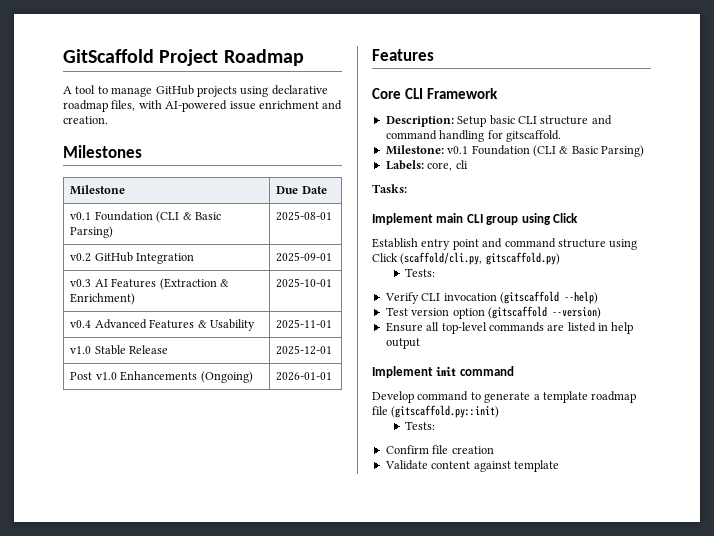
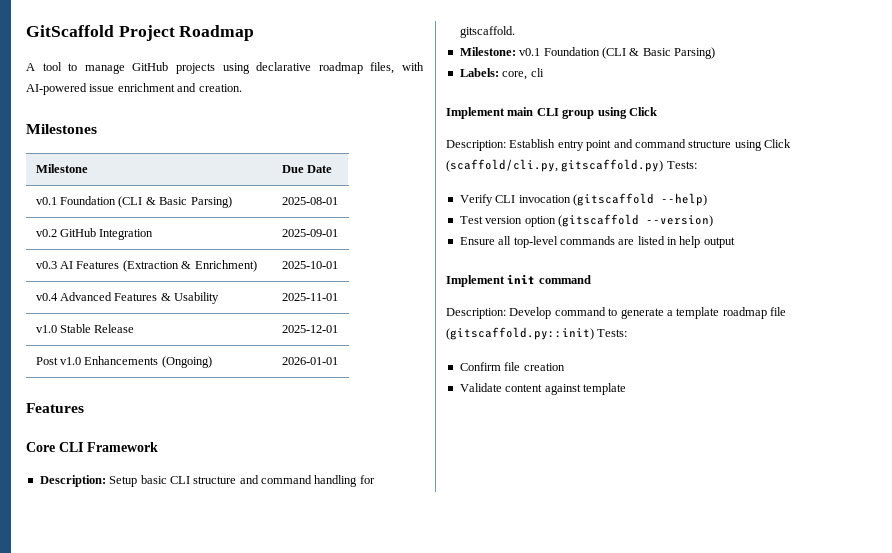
[372,184,407,193] // Tasks: -> (544, 72) none
(578, 218) none -> [446,140,506,151] Description:
(560, 258) // -> (664, 165) none
(514, 371) none -> [446,308,506,319] Description:
(500, 411) // -> (594, 333) none

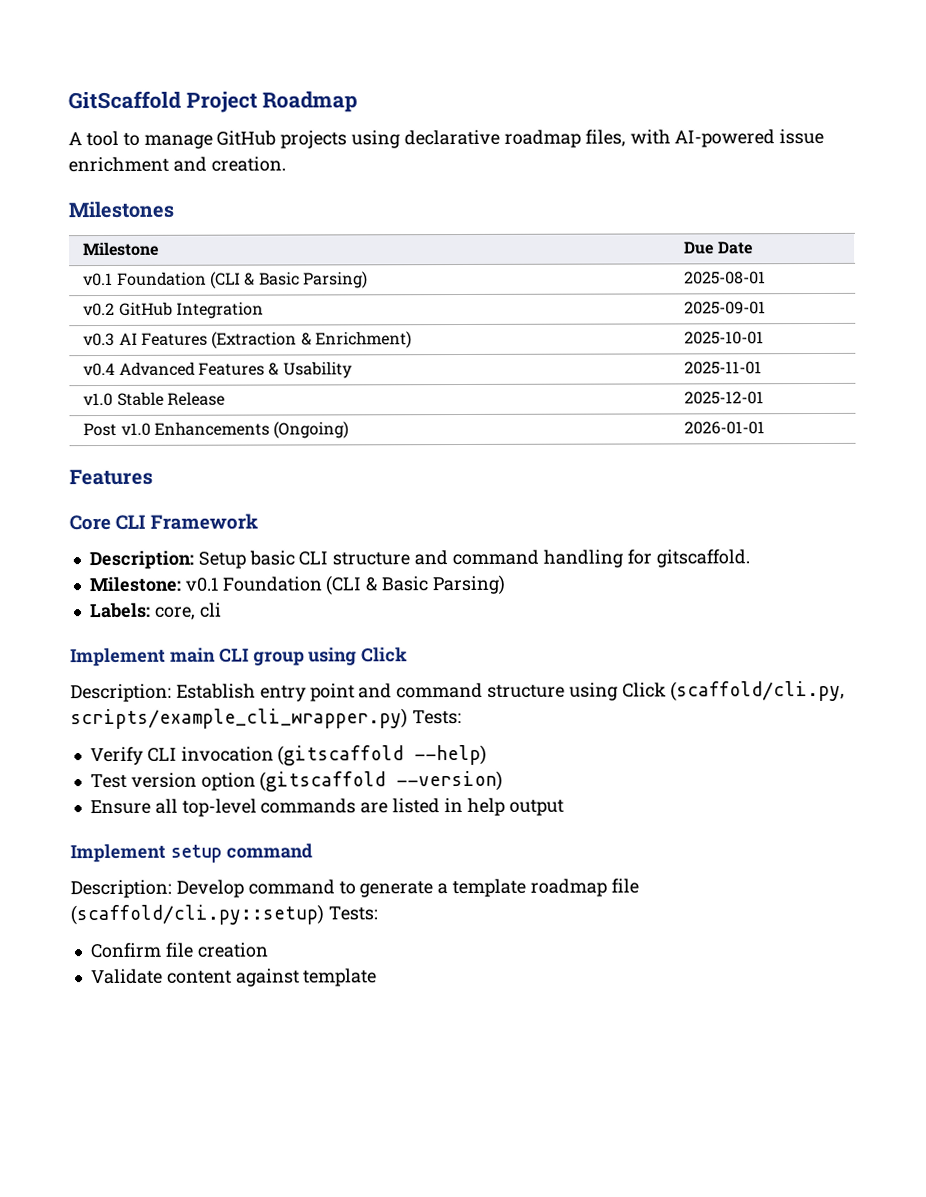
[561,159,664,172] gitscaffold.py) -> [70,708,408,730] scripts/example_cli_wrapper.py)
[507,274,536,284] init -> [169,844,222,863] setup
[446,327,594,340] (gitscaffold.py::init) -> [70,904,324,926] (scaffold/cli.py::setup)

